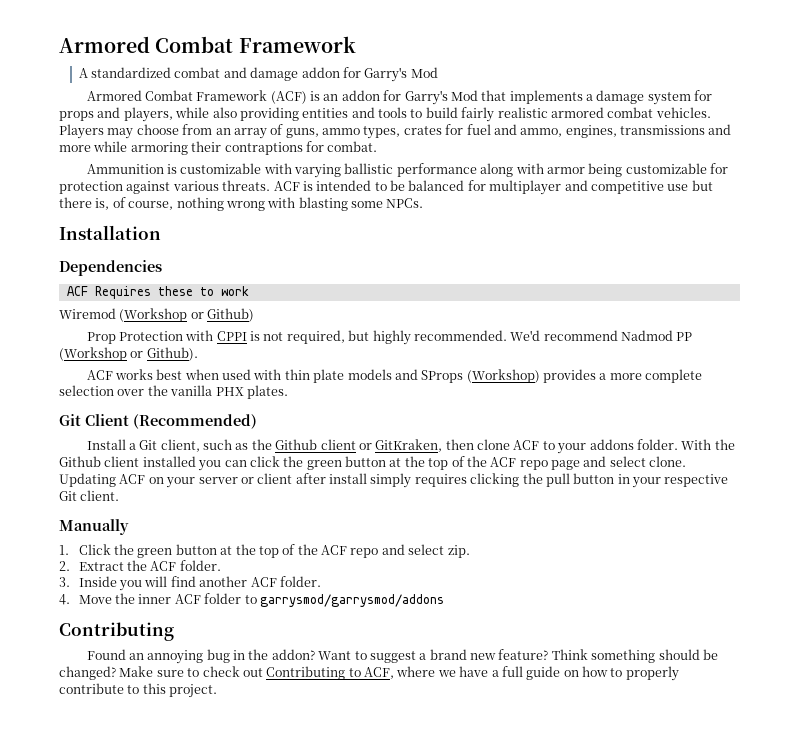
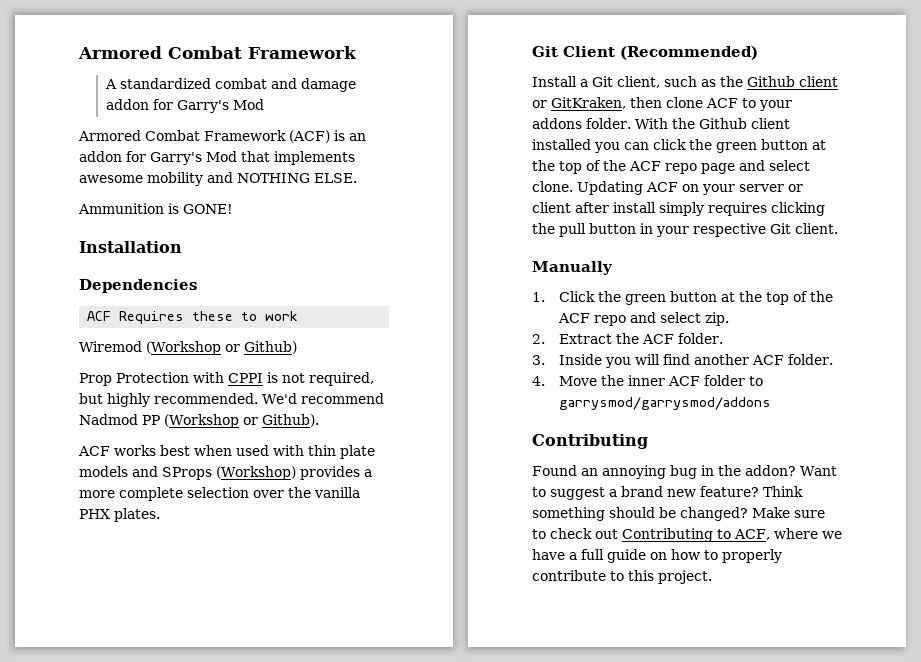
[586,90,713,105] [59,107,711,122] [59,124,732,139] [59,141,378,155] [86,163,729,178] [59,180,713,195] [59,197,424,211] a damage system for props and players, while also providing entities and tools to build fairly realistic armored combat vehicles. Players may choose from an array of guns, ammo types, crates for fuel and ammo, engines, transmissions and more while armoring their contraptions for combat. // Ammunition is customizable with varying ballistic performance along with armor being customizable for protection against various threats. ACF is intended to be balanced for multiplayer and competitive use but there is, of course, nothing wrong with blasting some NPCs. -> [79,172,357,186] [78,203,233,214] awesome mobility and NOTHING ELSE. // Ammunition is GONE!

